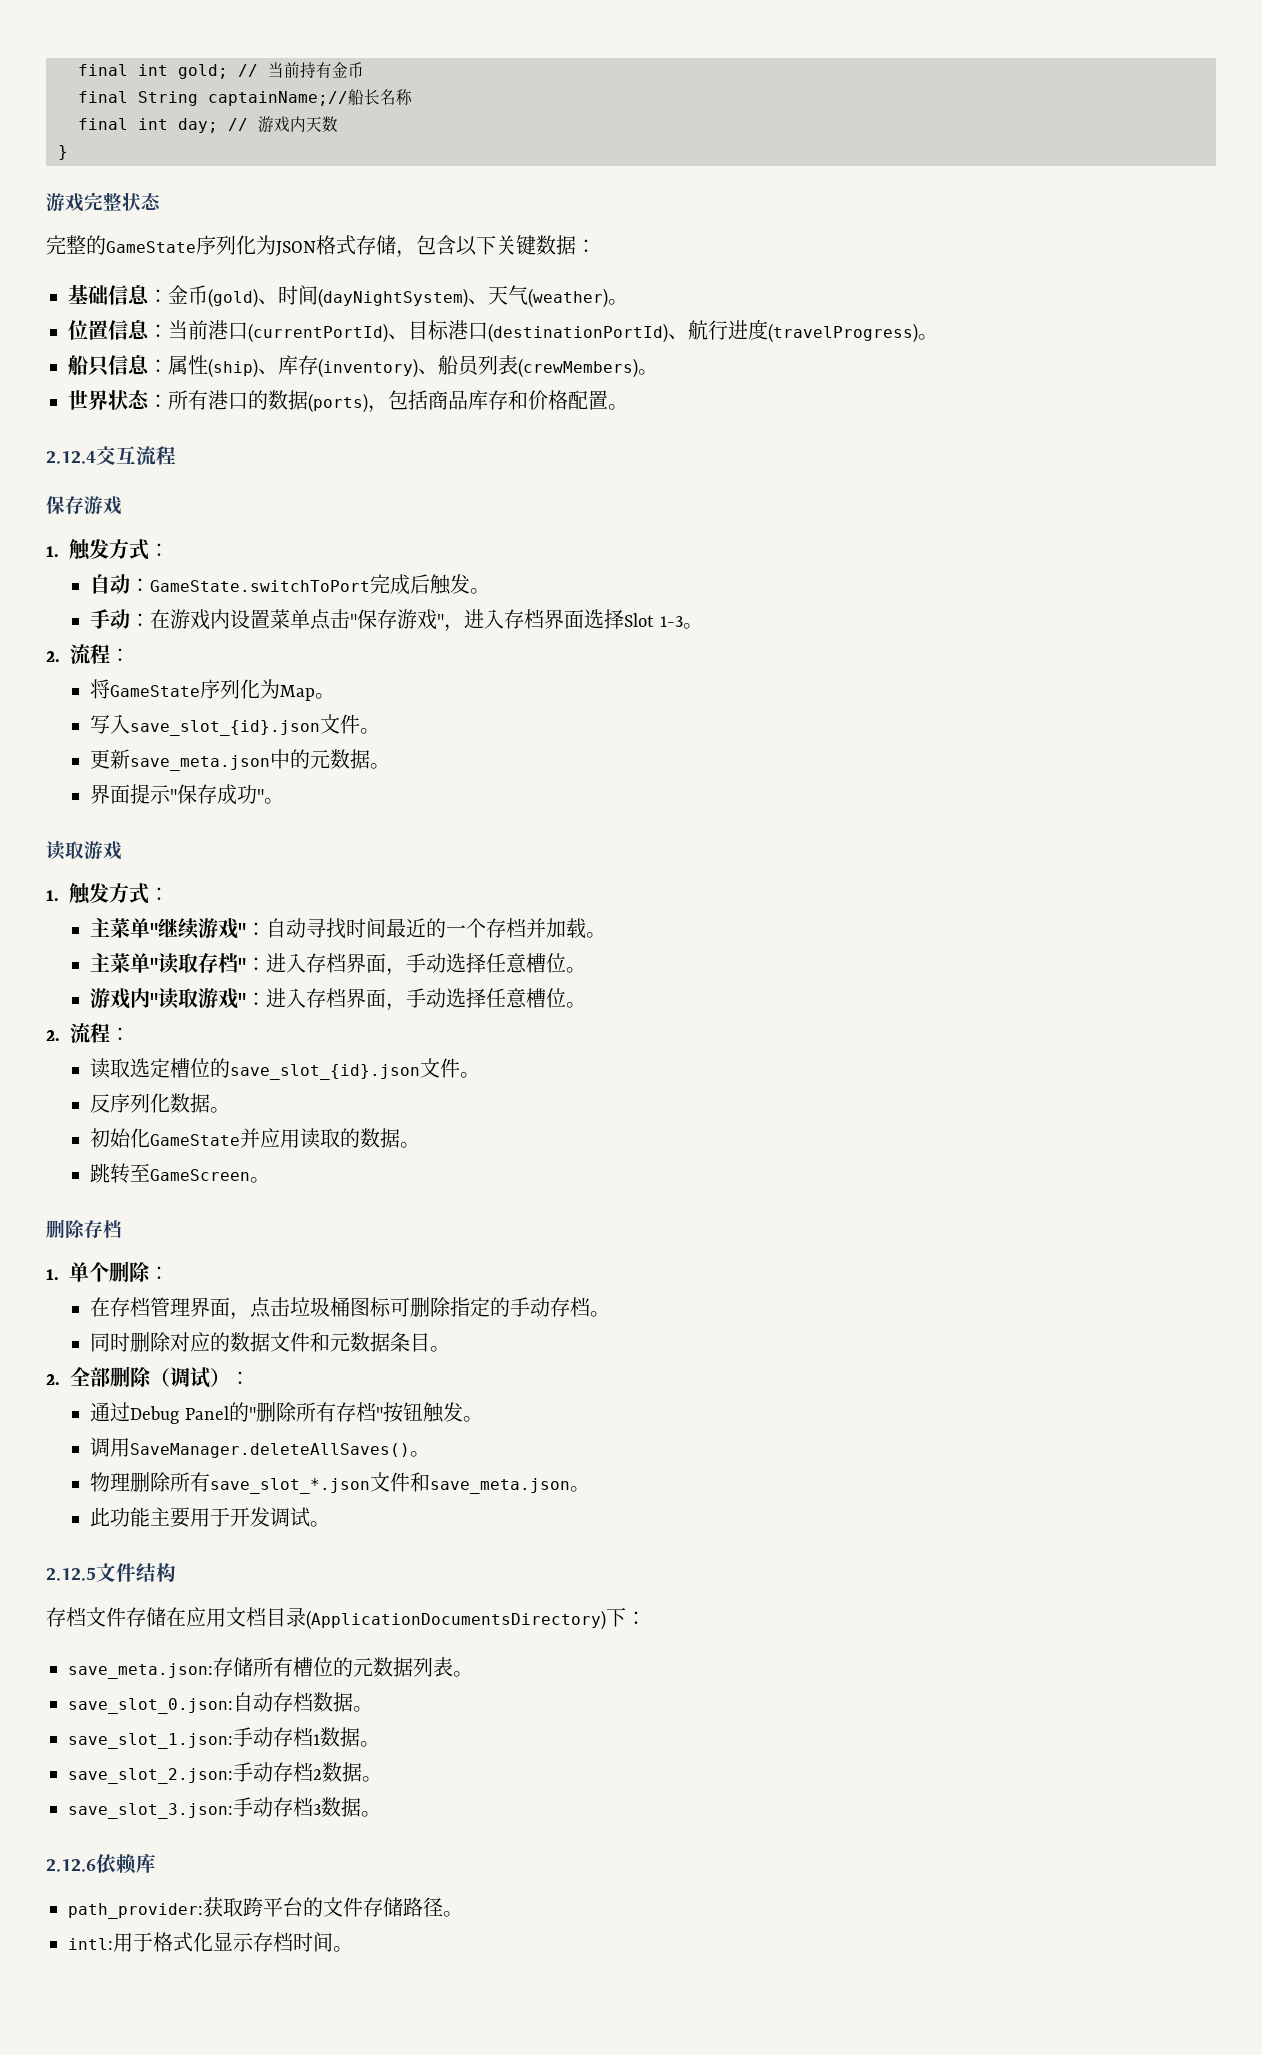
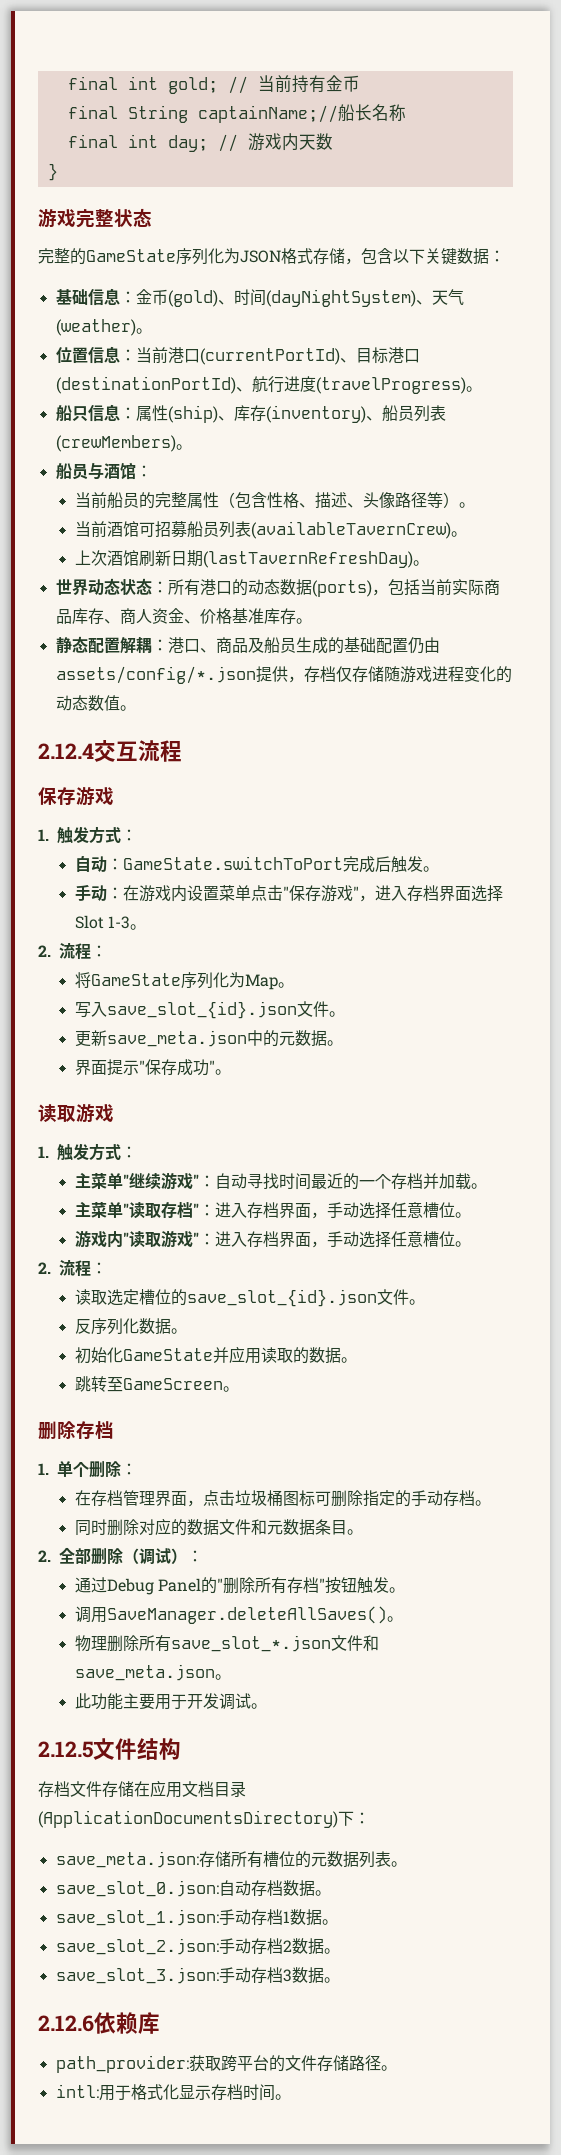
(658, 372) none -> [55,462,152,480] [74,492,475,509] [74,521,467,539] [74,550,429,568] // 船员与酒馆： // 当前船员的完整属性（包含性格、描述、头像路径等）。 // 当前酒馆可招募船员列表(availableTavernCrew)。 // 上次酒馆刷新日期(lastTavernRefreshDay)。
(108, 400) none -> [87,578,120,595] 动态
(268, 400) none -> [247,579,280,595] 动态
[428,390,608,410] 商品库存和价格配置 -> [419,579,500,596] [55,608,312,624] [55,636,440,654] [55,666,512,684] [55,695,120,711] 当前实际商品库存、商人资金、价格基准库存。 // 静态配置解耦：港口、商品及船员生成的基础配置仍由assets/config/*.json提供，存档仅存储随游戏进程变化的动态数值

